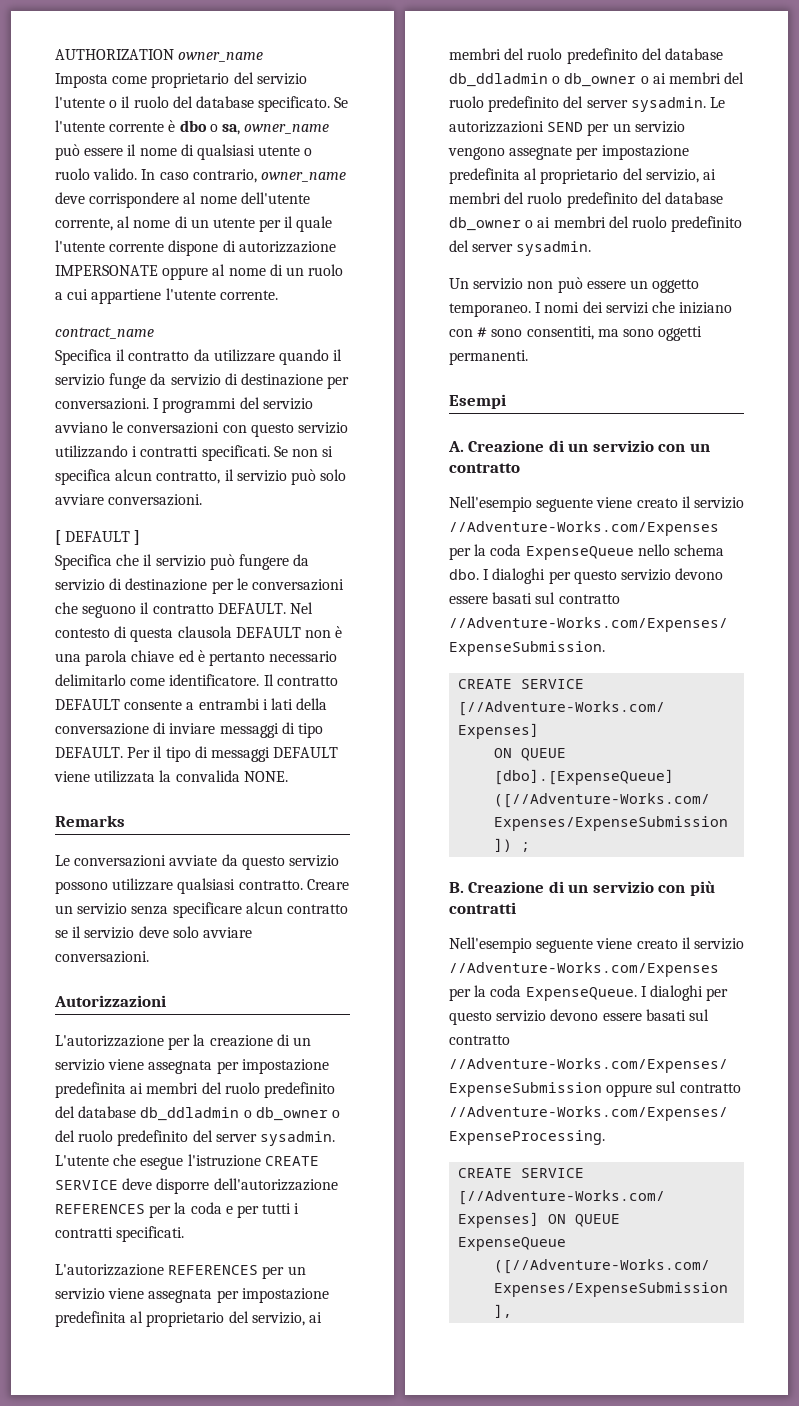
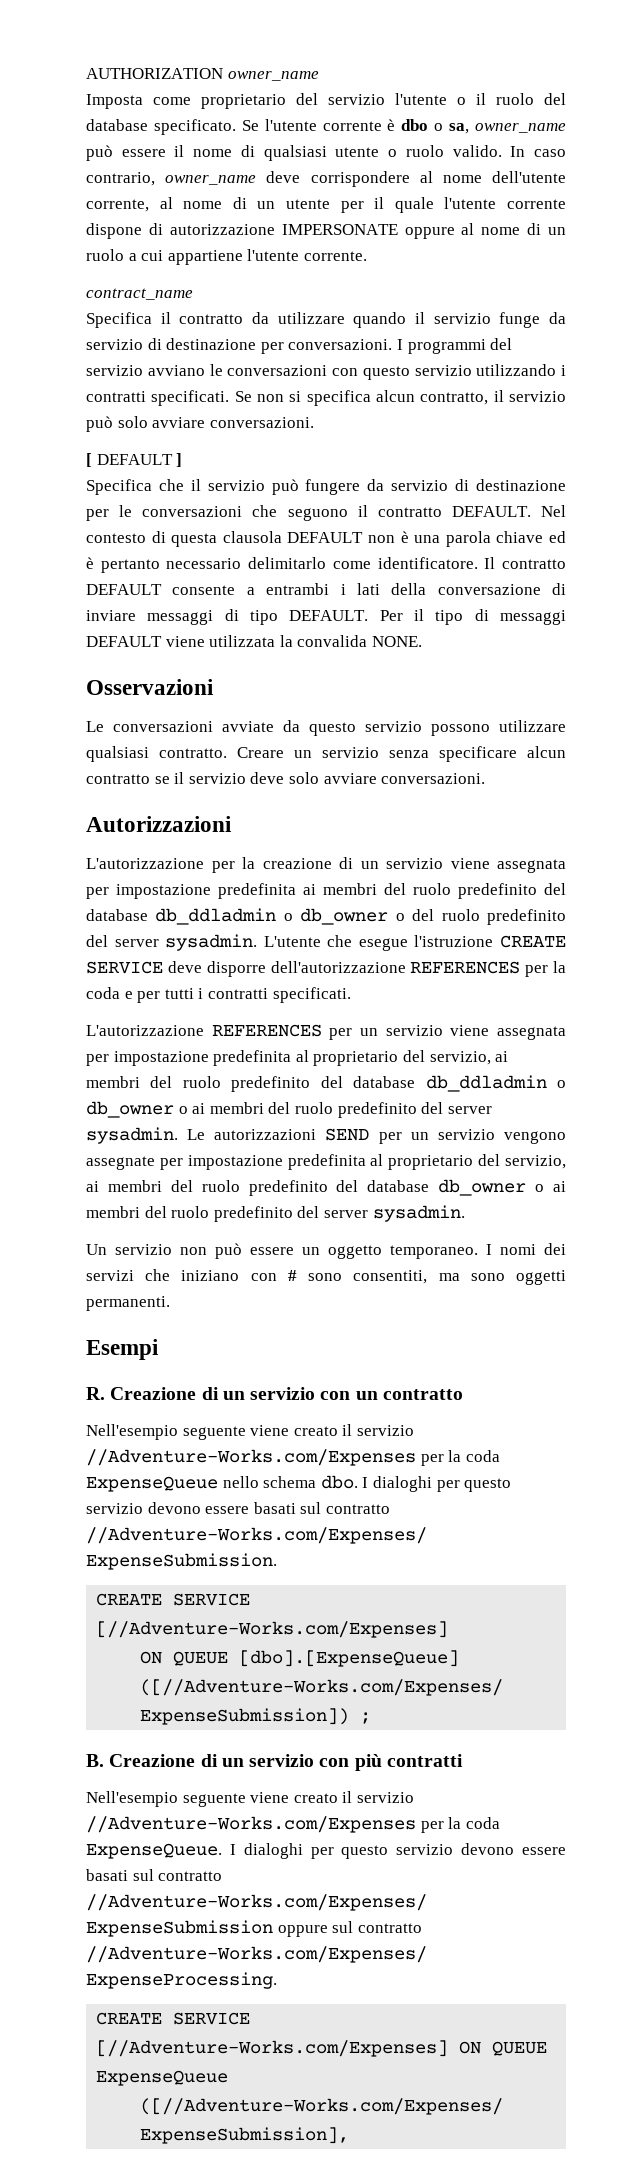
[55,815,125,827] Remarks -> [86,679,214,695] Osservazioni
[448,441,464,452] A. -> [86,1387,105,1400] R.

